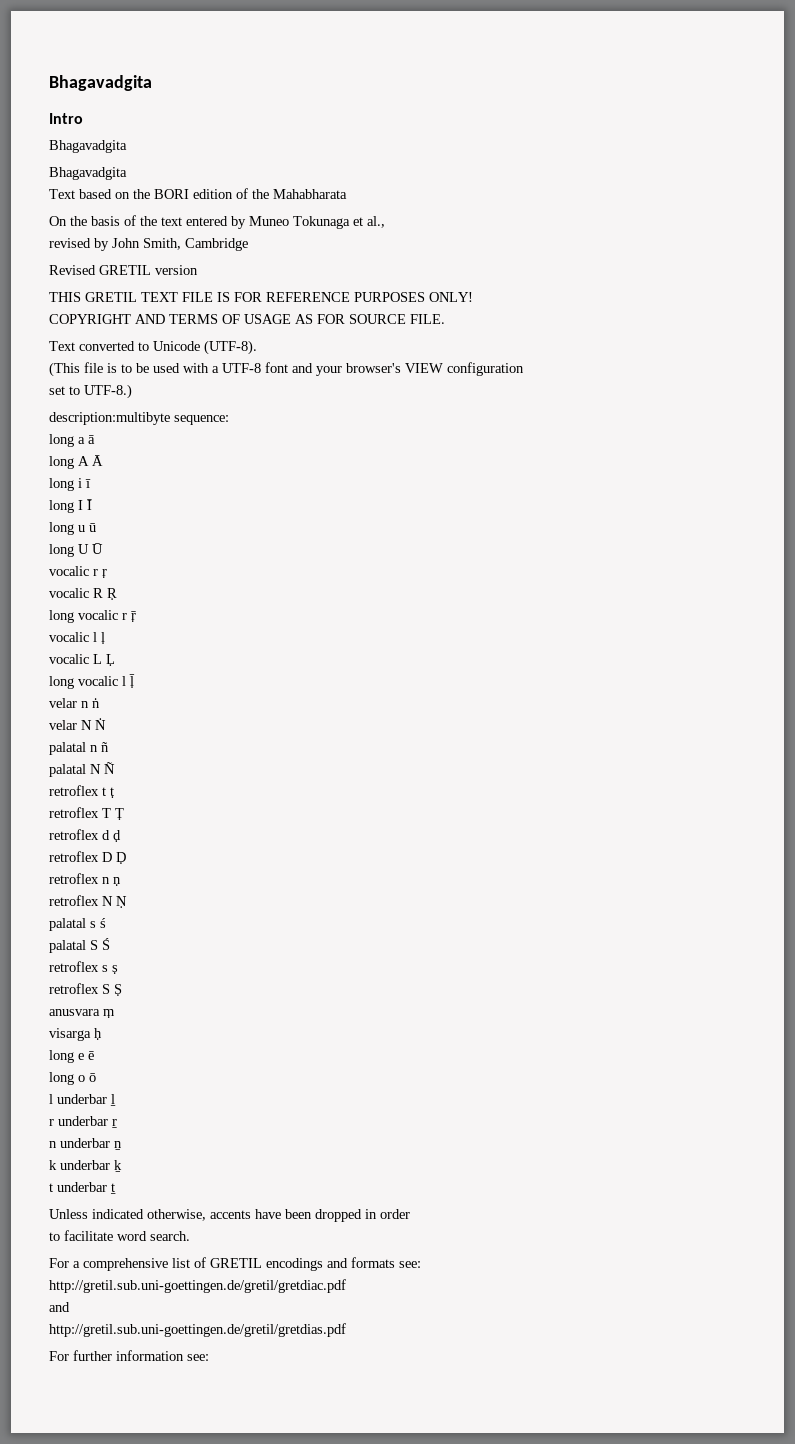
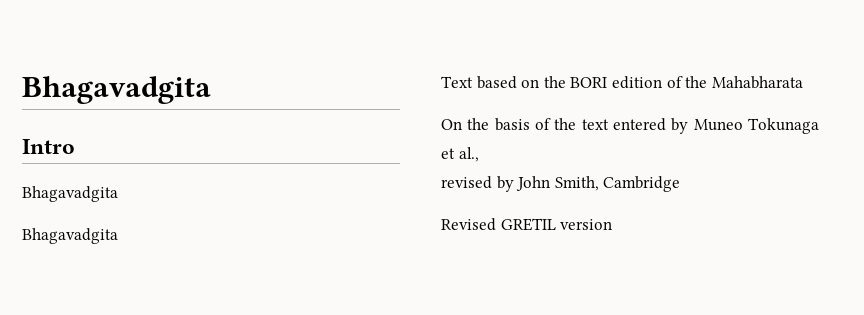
[49,292,473,302] [49,314,445,324] [49,340,257,355] [49,362,524,377] [49,384,132,399] [49,412,229,425] [49,434,95,447] [49,455,103,469] [49,478,91,491] [49,499,92,513] [49,522,96,535] [49,543,103,557] [49,566,107,578] [49,588,117,600] [49,610,136,623] [49,632,105,644] [49,654,115,666] [49,674,135,689] [49,698,100,708] [49,718,106,730] [49,742,109,755] [49,762,115,777] [49,785,114,798] [49,807,124,820] [49,829,121,842] [49,851,126,864] [49,873,121,886] [49,895,127,908] [49,918,106,931] [49,938,110,953] [49,961,118,974] [49,983,122,996] [49,1009,115,1018] [49,1028,102,1041] [49,1050,94,1063] [49,1072,96,1085] [49,1094,116,1106] [49,1116,117,1128] [49,1138,122,1150] [49,1160,122,1172] [49,1182,116,1194] [49,1209,410,1222] [49,1230,190,1241] [49,1257,421,1271] [49,1279,346,1293] [49,1302,70,1312] [49,1323,346,1337] [49,1350,209,1361] // THIS GRETIL TEXT FILE IS FOR REFERENCE PURPOSES ONLY! // COPYRIGHT AND TERMS OF USAGE AS FOR SOURCE FILE. // Text converted to Unicode (UTF-8). // (This file is to be used with a UTF-8 font and your browser's VIEW configuration // set to UTF-8.) // description:multibyte sequence: // long a ā // long A Ā // long i ī // long I Ī // long u ū // long U Ū // vocalic r ṛ // vocalic R Ṛ // long vocalic r ṝ // vocalic l ḷ // vocalic L Ḷ // long vocalic l ḹ // velar n ṅ // velar N Ṅ // palatal n ñ // palatal N Ñ // retroflex t ṭ // retroflex T Ṭ // retroflex d ḍ // retroflex D Ḍ // retroflex n ṇ // retroflex N Ṇ // palatal s ś // palatal S Ś // retroflex s ṣ // retroflex S Ṣ // anusvara ṃ // visarga ḥ // long e ē // long o ō // l underbar ḻ // r underbar ṟ // n underbar ṉ // k underbar ḵ // t underbar ṯ // Unless indicated otherwise, accents have been dropped in order // to facilitate word search. // For a comprehensive list of GRETIL encodings and formats see: // http://gretil.sub.uni-goettingen.de/gretil/gretdiac.pdf // and // http://gretil.sub.uni-goettingen.de/gretil/gretdias.pdf // For further information see: -> (613, 224) none

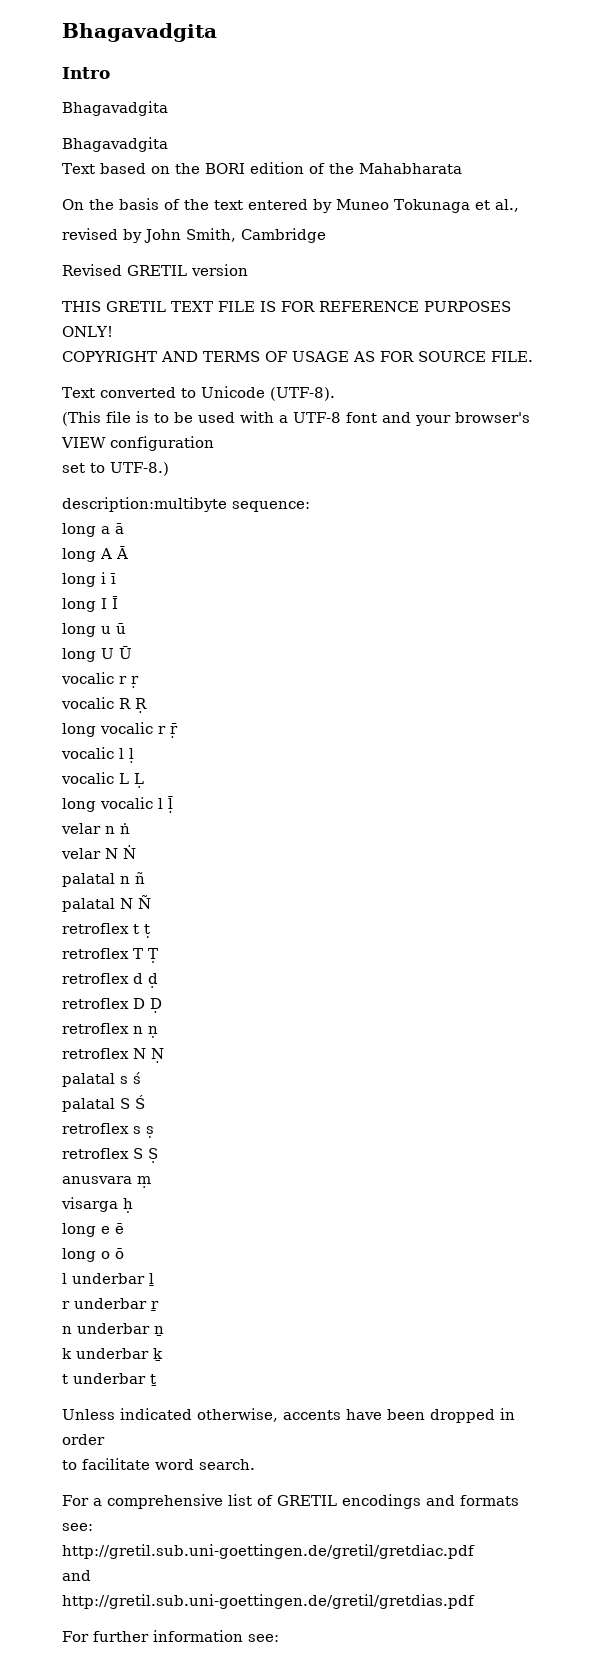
(613, 224) none -> [62,301,511,312] [62,326,113,337] [62,351,533,362] [62,386,335,401] [62,411,530,426] [61,436,214,451] [62,462,169,476] [62,497,310,512] [62,523,124,537] [62,546,128,562] [62,572,116,587] [62,596,118,612] [62,623,126,637] [62,646,132,662] [61,672,139,688] [61,697,147,713] [62,722,178,738] [61,747,134,763] [61,772,144,788] [62,796,173,813] [61,823,130,834] [61,845,136,859] [62,872,145,887] [62,895,151,912] [62,923,150,938] [62,948,158,963] [62,973,158,988] [62,998,162,1013] [62,1023,158,1038] [62,1048,164,1063] [62,1072,141,1087] [62,1095,145,1112] [62,1123,154,1138] [62,1148,158,1163] [62,1176,151,1188] [61,1197,133,1213] [62,1223,124,1237] [62,1248,124,1262] [62,1273,154,1286] [62,1298,159,1311] [62,1323,164,1336] [62,1348,163,1361] [62,1373,156,1386] [62,1408,515,1423] [62,1434,105,1445] [62,1458,255,1470] [62,1494,519,1509] [62,1523,93,1531] [62,1544,475,1559] [62,1570,91,1581] [62,1594,475,1609] [62,1630,279,1642] // THIS GRETIL TEXT FILE IS FOR REFERENCE PURPOSES ONLY! // COPYRIGHT AND TERMS OF USAGE AS FOR SOURCE FILE. // Text converted to Unicode (UTF-8). // (This file is to be used with a UTF-8 font and your browser's VIEW configuration // set to UTF-8.) // description:multibyte sequence: // long a ā // long A Ā // long i ī // long I Ī // long u ū // long U Ū // vocalic r ṛ // vocalic R Ṛ // long vocalic r ṝ // vocalic l ḷ // vocalic L Ḷ // long vocalic l ḹ // velar n ṅ // velar N Ṅ // palatal n ñ // palatal N Ñ // retroflex t ṭ // retroflex T Ṭ // retroflex d ḍ // retroflex D Ḍ // retroflex n ṇ // retroflex N Ṇ // palatal s ś // palatal S Ś // retroflex s ṣ // retroflex S Ṣ // anusvara ṃ // visarga ḥ // long e ē // long o ō // l underbar ḻ // r underbar ṟ // n underbar ṉ // k underbar ḵ // t underbar ṯ // Unless indicated otherwise, accents have been dropped in order // to facilitate word search. // For a comprehensive list of GRETIL encodings and formats see: // http://gretil.sub.uni-goettingen.de/gretil/gretdiac.pdf // and // http://gretil.sub.uni-goettingen.de/gretil/gretdias.pdf // For further information see:

